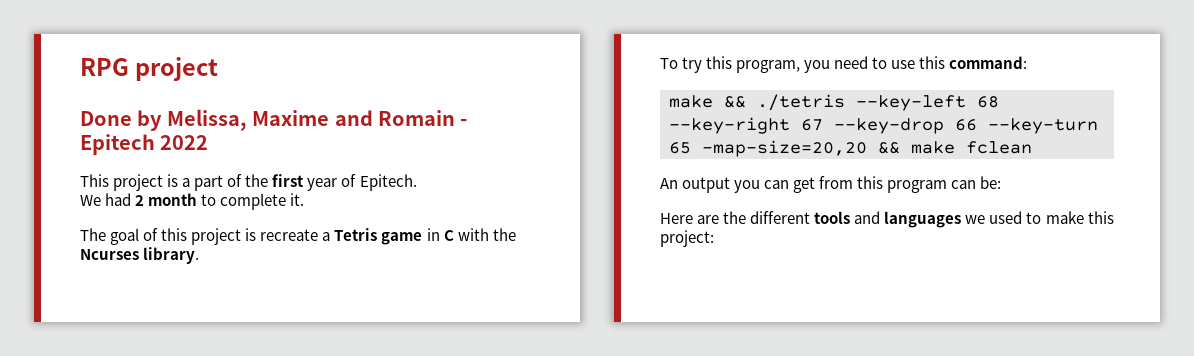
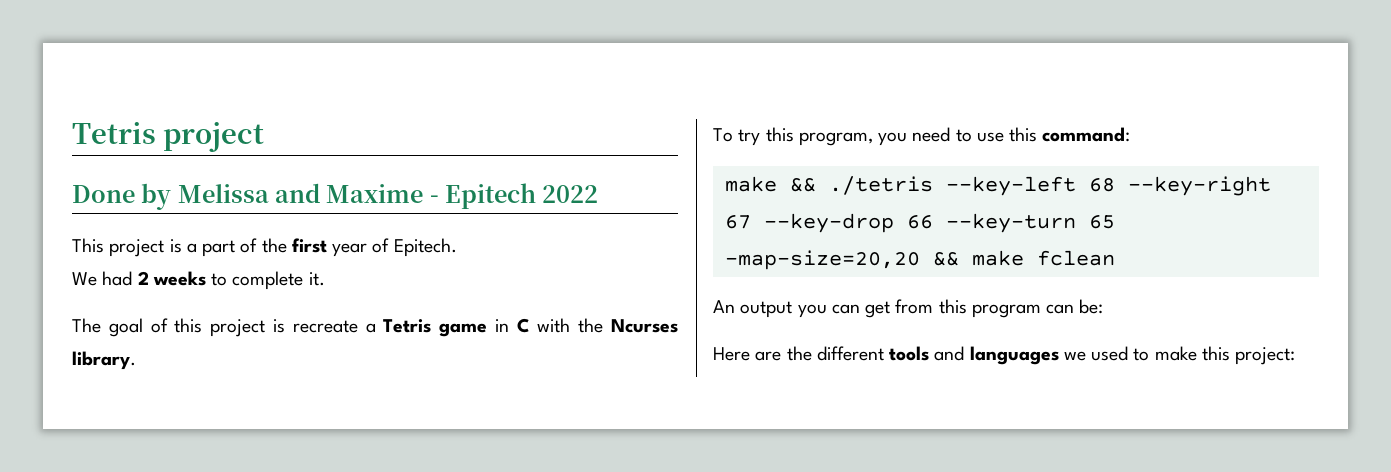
[80,58,129,76] RPG -> [72,122,156,144] Tetris
[166,109,455,131] Melissa, Maxime and Romain -> [177,183,424,203] Melissa and Maxime
[148,193,198,206] month -> [152,271,206,286] weeks

